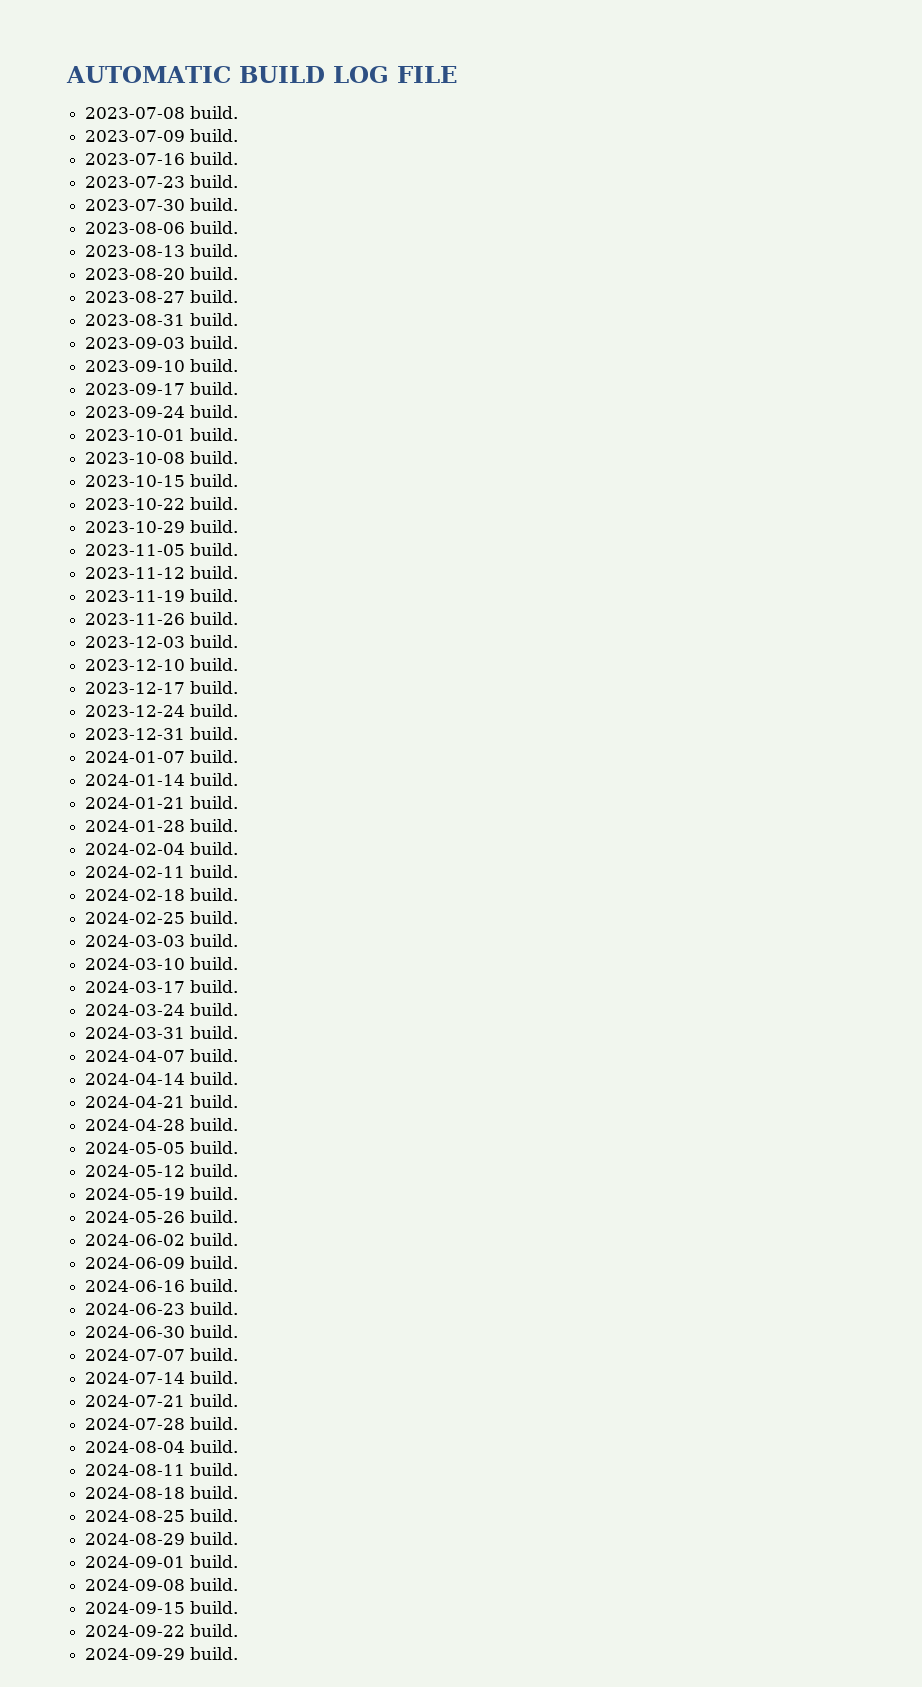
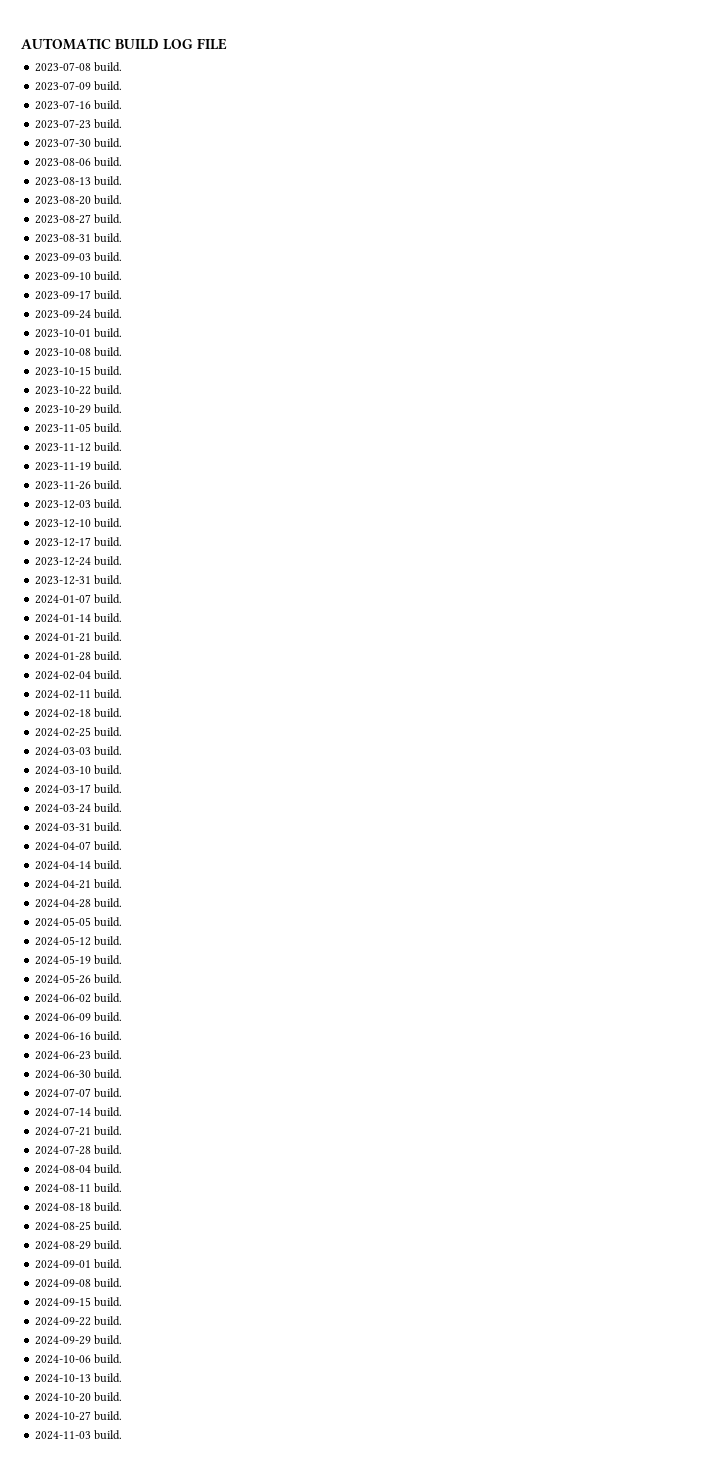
(239, 1653) none -> [34,1354,123,1364] [34,1373,123,1383] [34,1392,123,1402] [34,1411,123,1421] [34,1430,123,1440] // 2024-10-06 build. // 2024-10-13 build. // 2024-10-20 build. // 2024-10-27 build. // 2024-11-03 build.

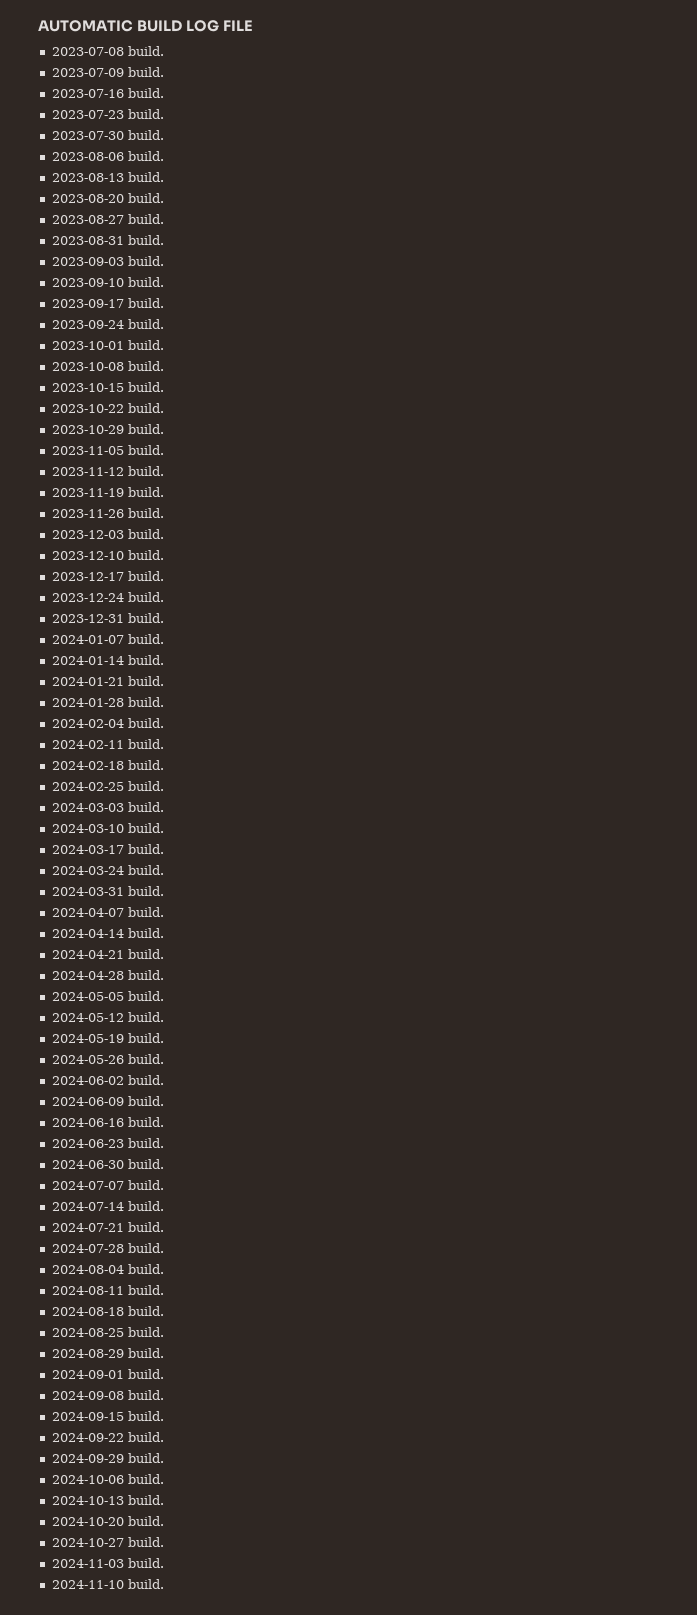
(123, 1435) none -> [51,1579,164,1589] // 2024-11-10 build.

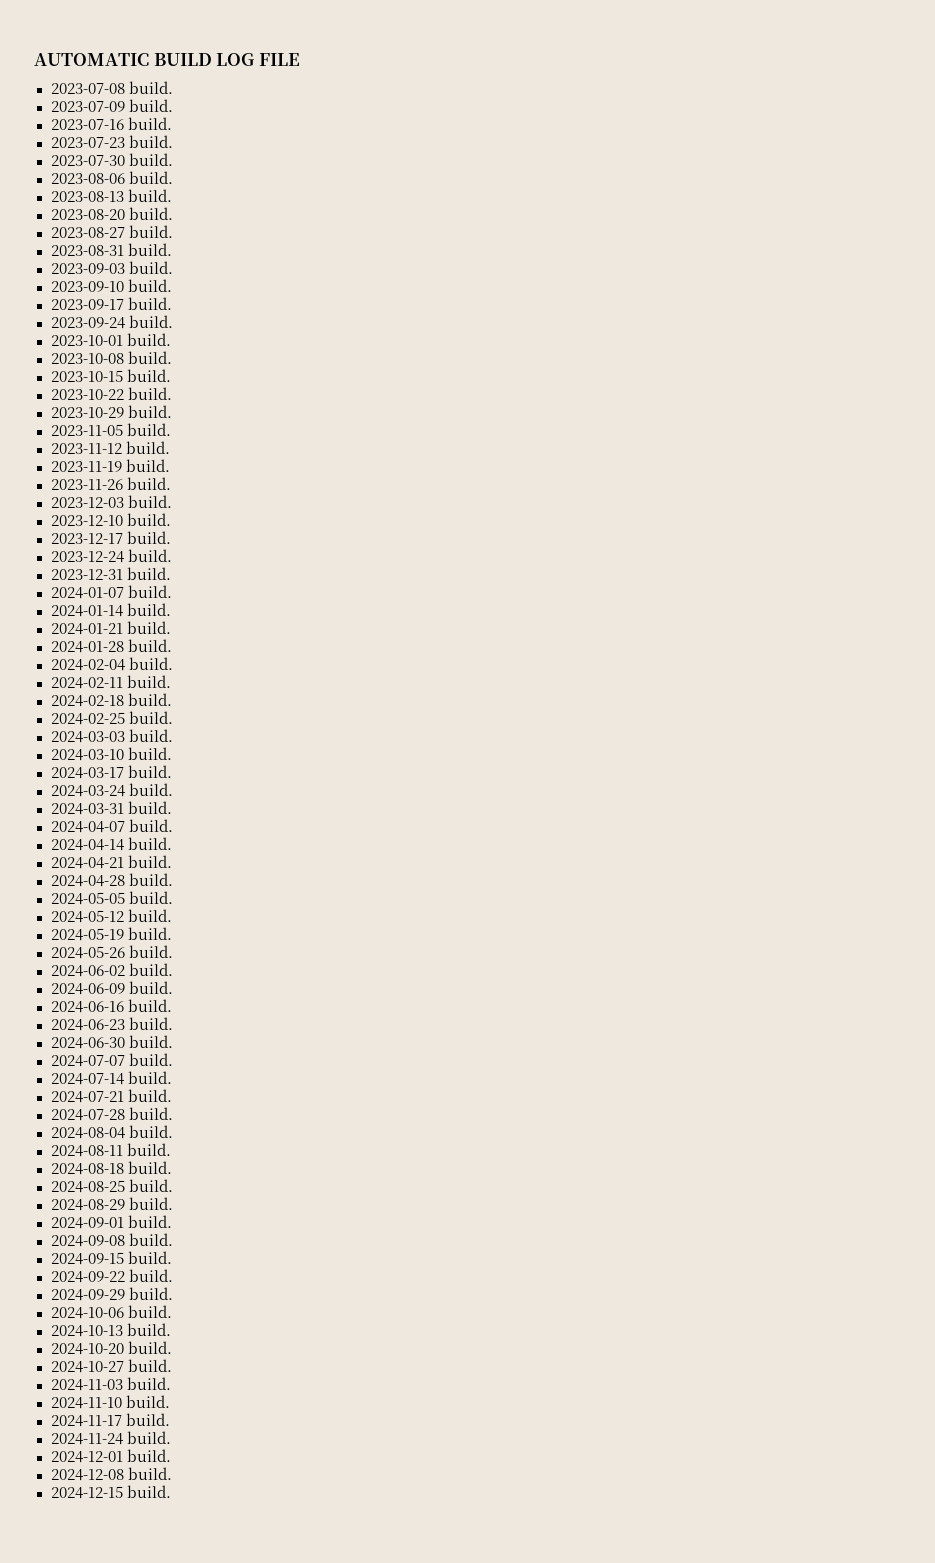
(164, 1584) none -> [50,1413,170,1427] [50,1431,171,1445] [50,1449,171,1463] [50,1467,172,1481] [50,1485,171,1499] // 2024-11-17 build. // 2024-11-24 build. // 2024-12-01 build. // 2024-12-08 build. // 2024-12-15 build.

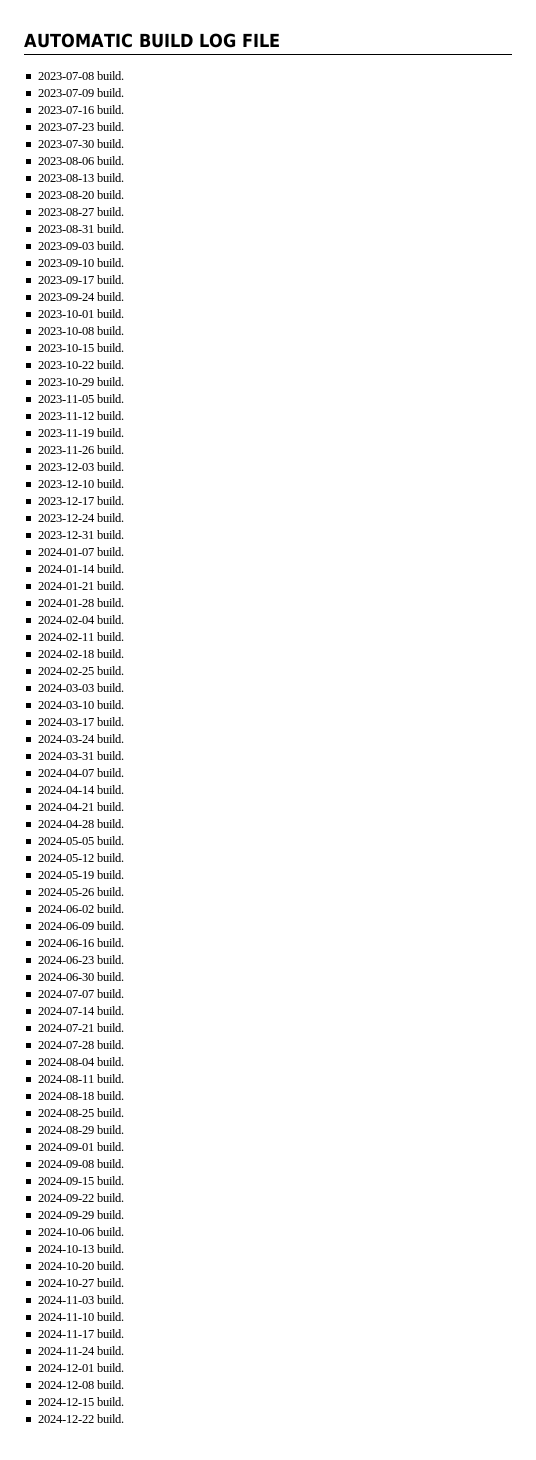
(171, 1491) none -> [37,1414,125,1423] // 2024-12-22 build.

